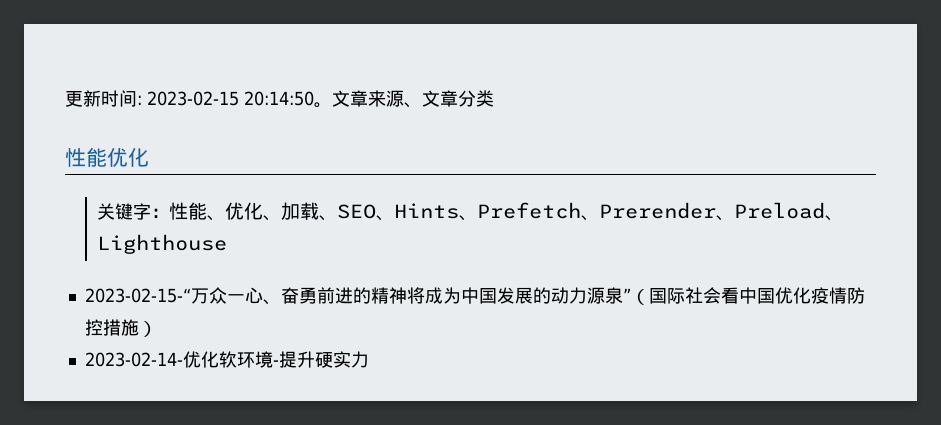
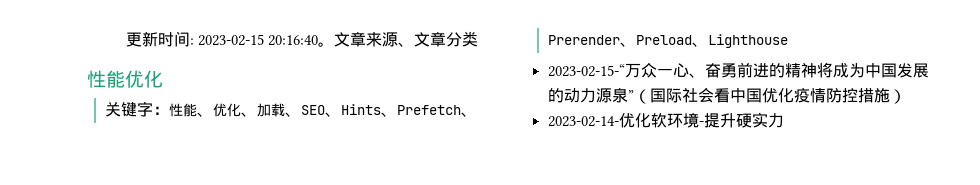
[244,91,314,106] 20:14:50 -> [268,35,319,46] 20:16:40

